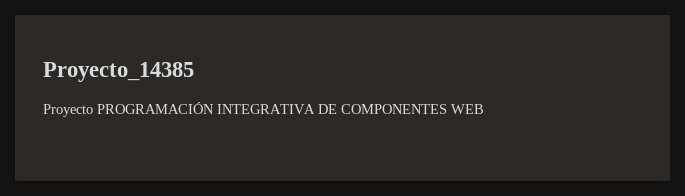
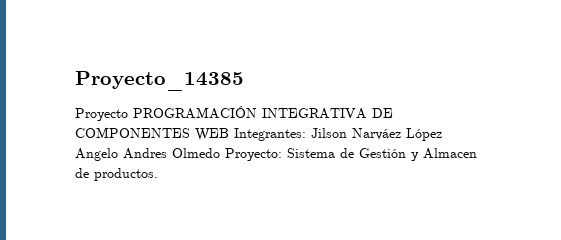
(484, 109) none -> [234,128,442,141] [75,148,477,161] [75,168,158,181] Integrantes: Jilson Narváez López Angelo Andres Olmedo Proyecto: Sistema de Gestión y Almacen de productos.

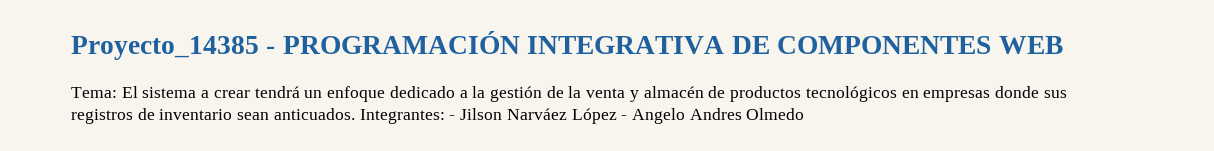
[75,108,128,121] // Proyecto -> [266,46,276,54] -
[234,128,306,141] Integrantes: -> [71,86,1067,102] [71,108,456,124] // Tema: El sistema a crear tendrá un enfoque dedicado a la gestión de la venta y almacén de productos tecnológicos en empresas donde sus registros de inventario sean anticuados. Integrantes: -
(442, 134) none -> [621,115,628,120] -
[225,148,477,161] [75,168,158,181] Proyecto: Sistema de Gestión y Almacen de productos. -> (805, 114) none

